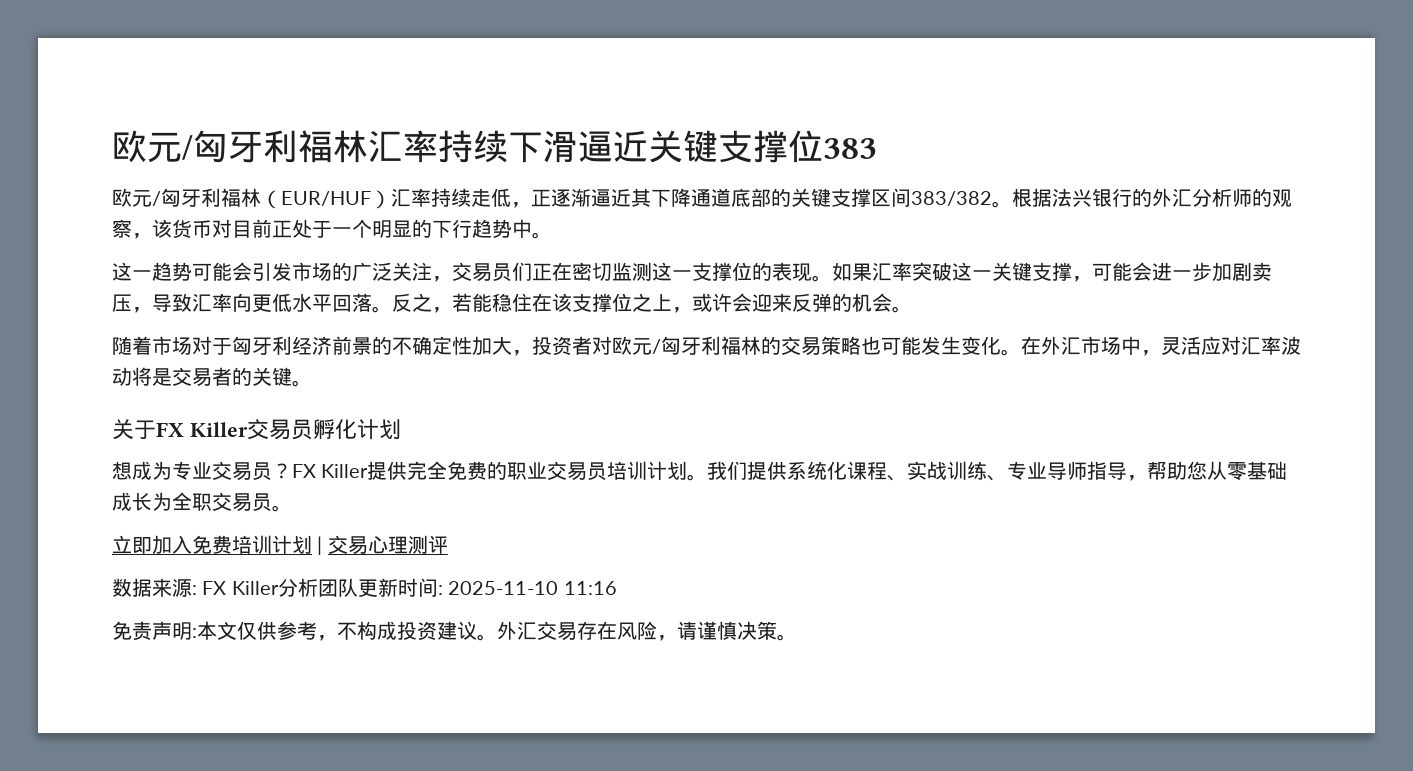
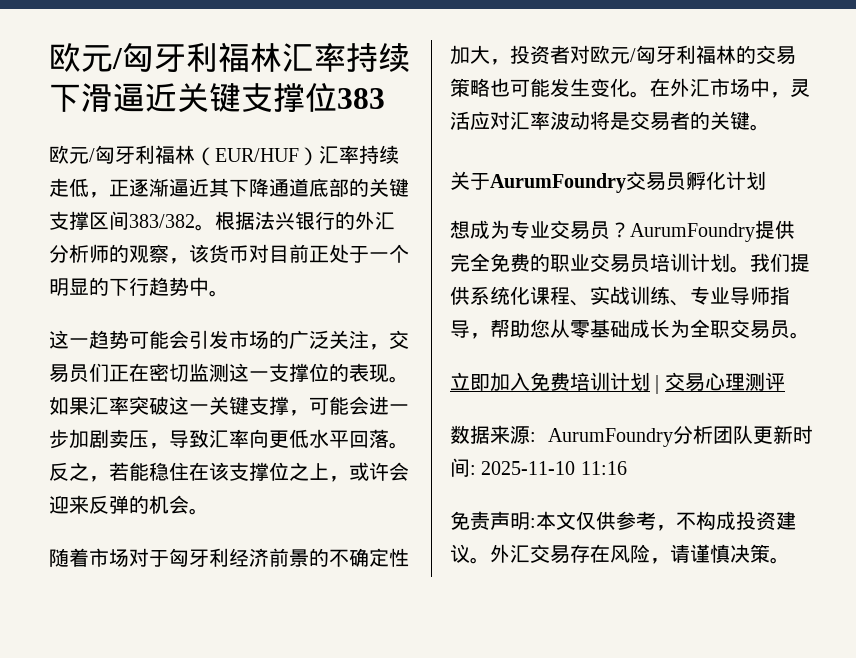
[156,422,248,437] FX Killer -> [490,173,626,193] AurumFoundry
[292,464,369,478] FX Killer -> [630,223,755,242] AurumFoundry
[202,581,279,595] FX Killer -> [548,428,673,447] AurumFoundry

